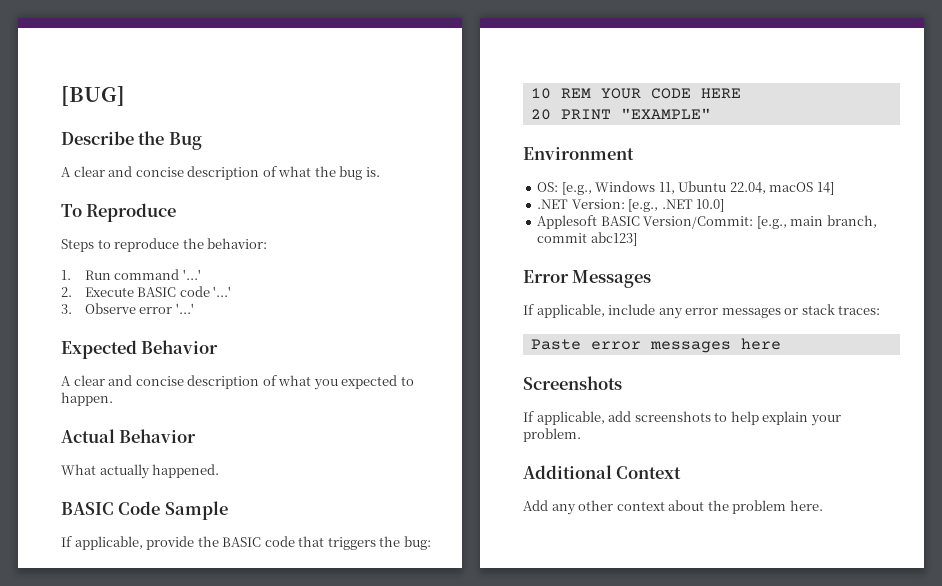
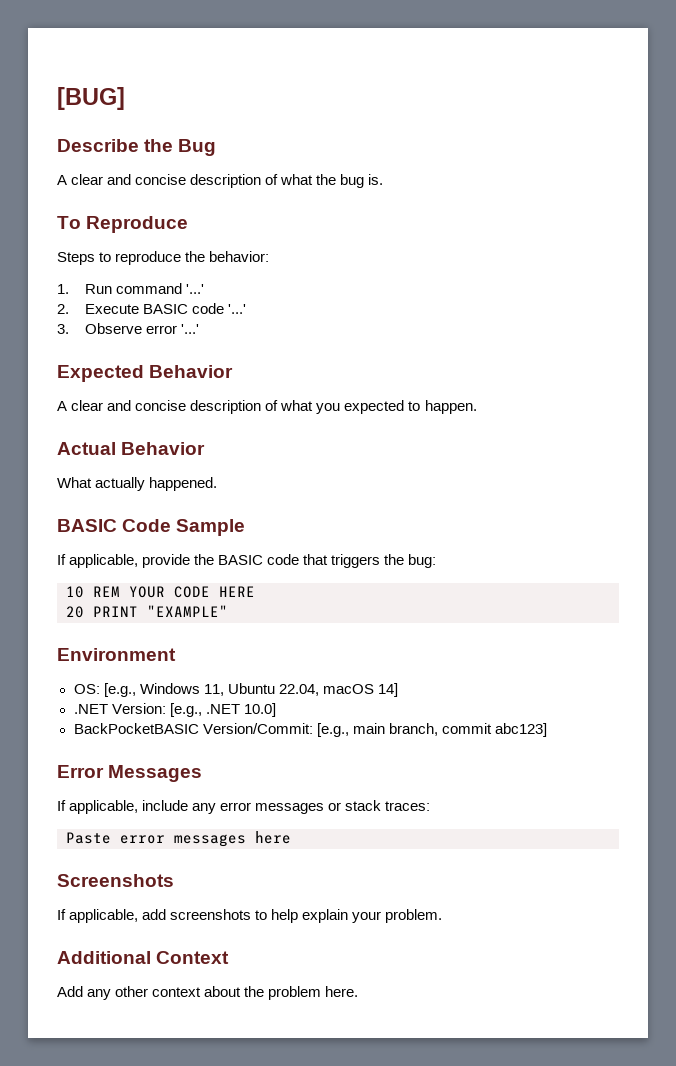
[537,215,640,229] Applesoft BASIC -> [73,723,199,734] BackPocketBASIC

